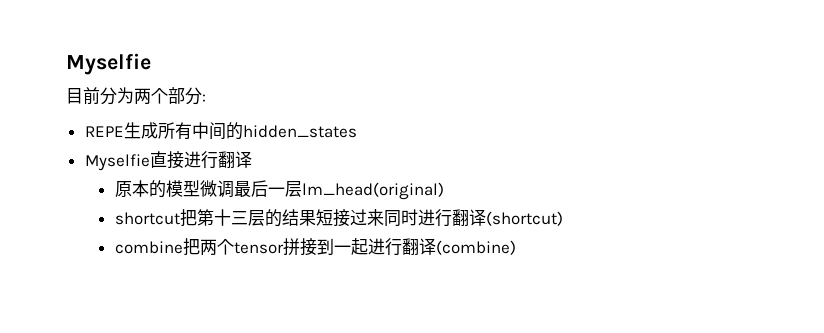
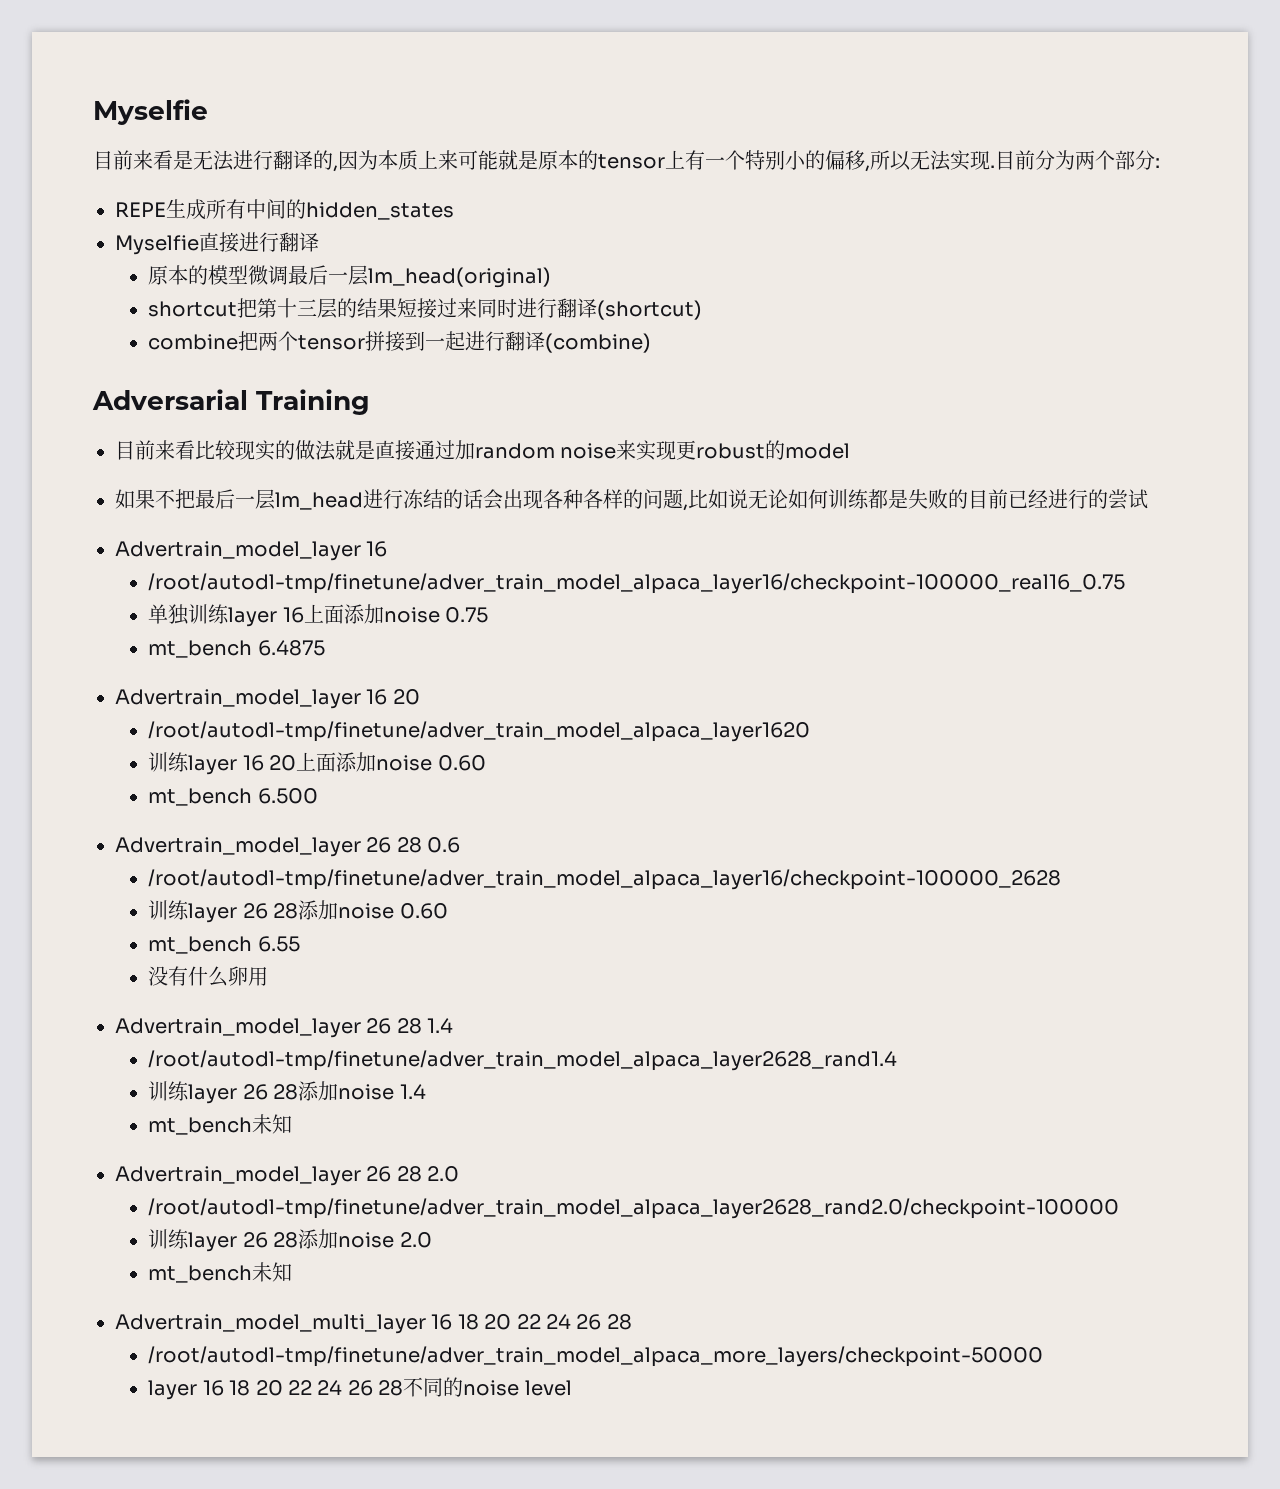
(100, 96) none -> [133,150,1035,172] 来看是无法进行翻译的,因为本质上来可能就是原本的tensor上有一个特别小的偏移,所以无法实现.目前
(516, 247) none -> [92,389,370,415] [115,440,851,461] [115,489,1148,511] [115,541,388,561] [148,573,1126,594] [148,604,489,627] [148,640,325,658] [115,689,420,709] [148,721,811,742] [148,752,486,775] [148,788,318,806] [115,837,461,857] [148,869,1062,890] [148,900,448,923] [148,936,300,954] [148,966,269,987] [115,1018,454,1038] [148,1050,898,1071] [148,1081,426,1104] [148,1114,293,1135] [115,1166,460,1186] [148,1198,1120,1219] [148,1229,432,1252] [148,1262,293,1283] [115,1314,632,1334] [148,1346,1044,1367] [148,1377,572,1400] // Adversarial Training // 目前来看比较现实的做法就是直接通过加random noise来实现更robust的model // 如果不把最后一层lm_head进行冻结的话会出现各种各样的问题,比如说无论如何训练都是失败的目前已经进行的尝试 // Advertrain_model_layer 16 // /root/autodl-tmp/finetune/adver_train_model_alpaca_layer16/checkpoint-100000_real16_0.75 // 单独训练layer 16上面添加noise 0.75 // mt_bench 6.4875 // Advertrain_model_layer 16 20 // /root/autodl-tmp/finetune/adver_train_model_alpaca_layer1620 // 训练layer 16 20上面添加noise 0.60 // mt_bench 6.500 // Advertrain_model_layer 26 28 0.6 // /root/autodl-tmp/finetune/adver_train_model_alpaca_layer16/checkpoint-100000_2628 // 训练layer 26 28添加noise 0.60 // mt_bench 6.55 // 没有什么卵用 // Advertrain_model_layer 26 28 1.4 // /root/autodl-tmp/finetune/adver_train_model_alpaca_layer2628_rand1.4 // 训练layer 26 28添加noise 1.4 // mt_bench未知 // Advertrain_model_layer 26 28 2.0 // /root/autodl-tmp/finetune/adver_train_model_alpaca_layer2628_rand2.0/checkpoint-100000 // 训练layer 26 28添加noise 2.0 // mt_bench未知 // Advertrain_model_multi_layer 16 18 20 22 24 26 28 // /root/autodl-tmp/finetune/adver_train_model_alpaca_more_layers/checkpoint-50000 // layer 16 18 20 22 24 26 28不同的noise level

